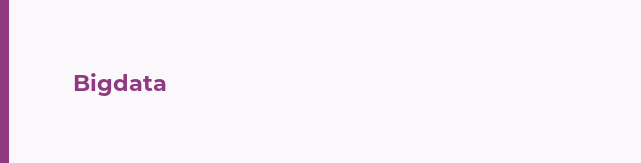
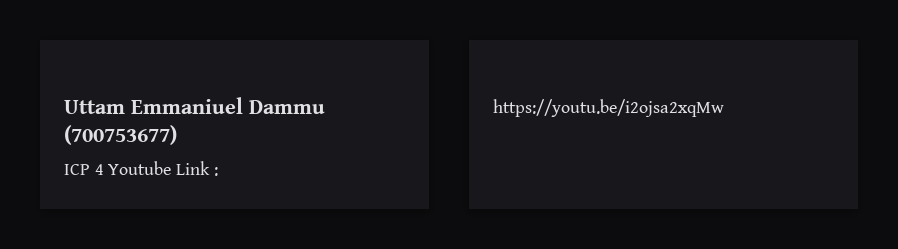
[73,73,167,96] Bigdata -> [64,97,325,114] [64,125,177,145] [64,161,218,176] [493,99,724,117] Uttam Emmaniuel Dammu (700753677) // ICP 4 Youtube Link : https://youtu.be/i2ojsa2xqMw

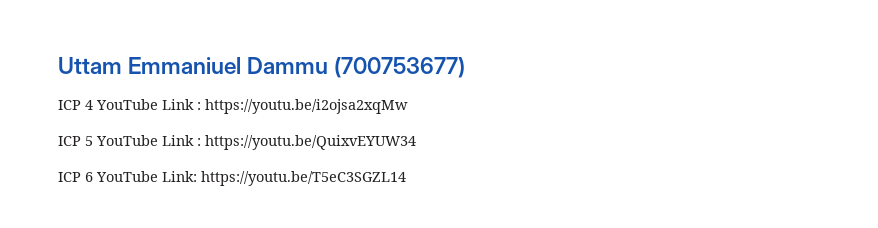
[108,161,172,175] Youtube -> [96,99,158,110] YouTube
(724, 108) none -> [58,135,416,150] [58,171,406,186] // ICP 5 YouTube Link : https://youtu.be/QuixvEYUW34 // ICP 6 YouTube Link: https://youtu.be/T5eC3SGZL14

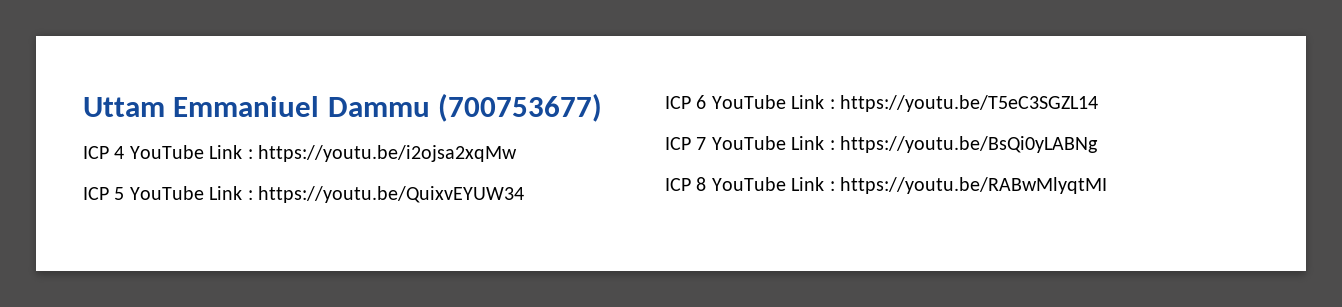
[162,171,197,182] Link: -> [791,95,835,109] Link :
(406, 178) none -> [665,136,1098,153] [665,177,1107,194] // ICP 7 YouTube Link : https://youtu.be/BsQi0yLABNg // ICP 8 YouTube Link : https://youtu.be/RABwMlyqtMI

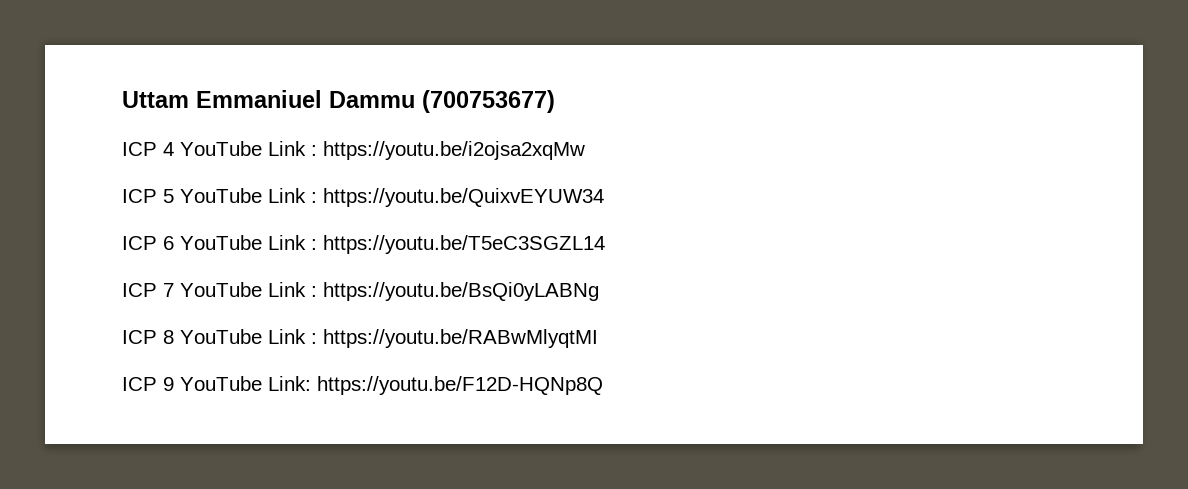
(1107, 185) none -> [122,376,603,395] // ICP 9 YouTube Link: https://youtu.be/F12D-HQNp8Q

